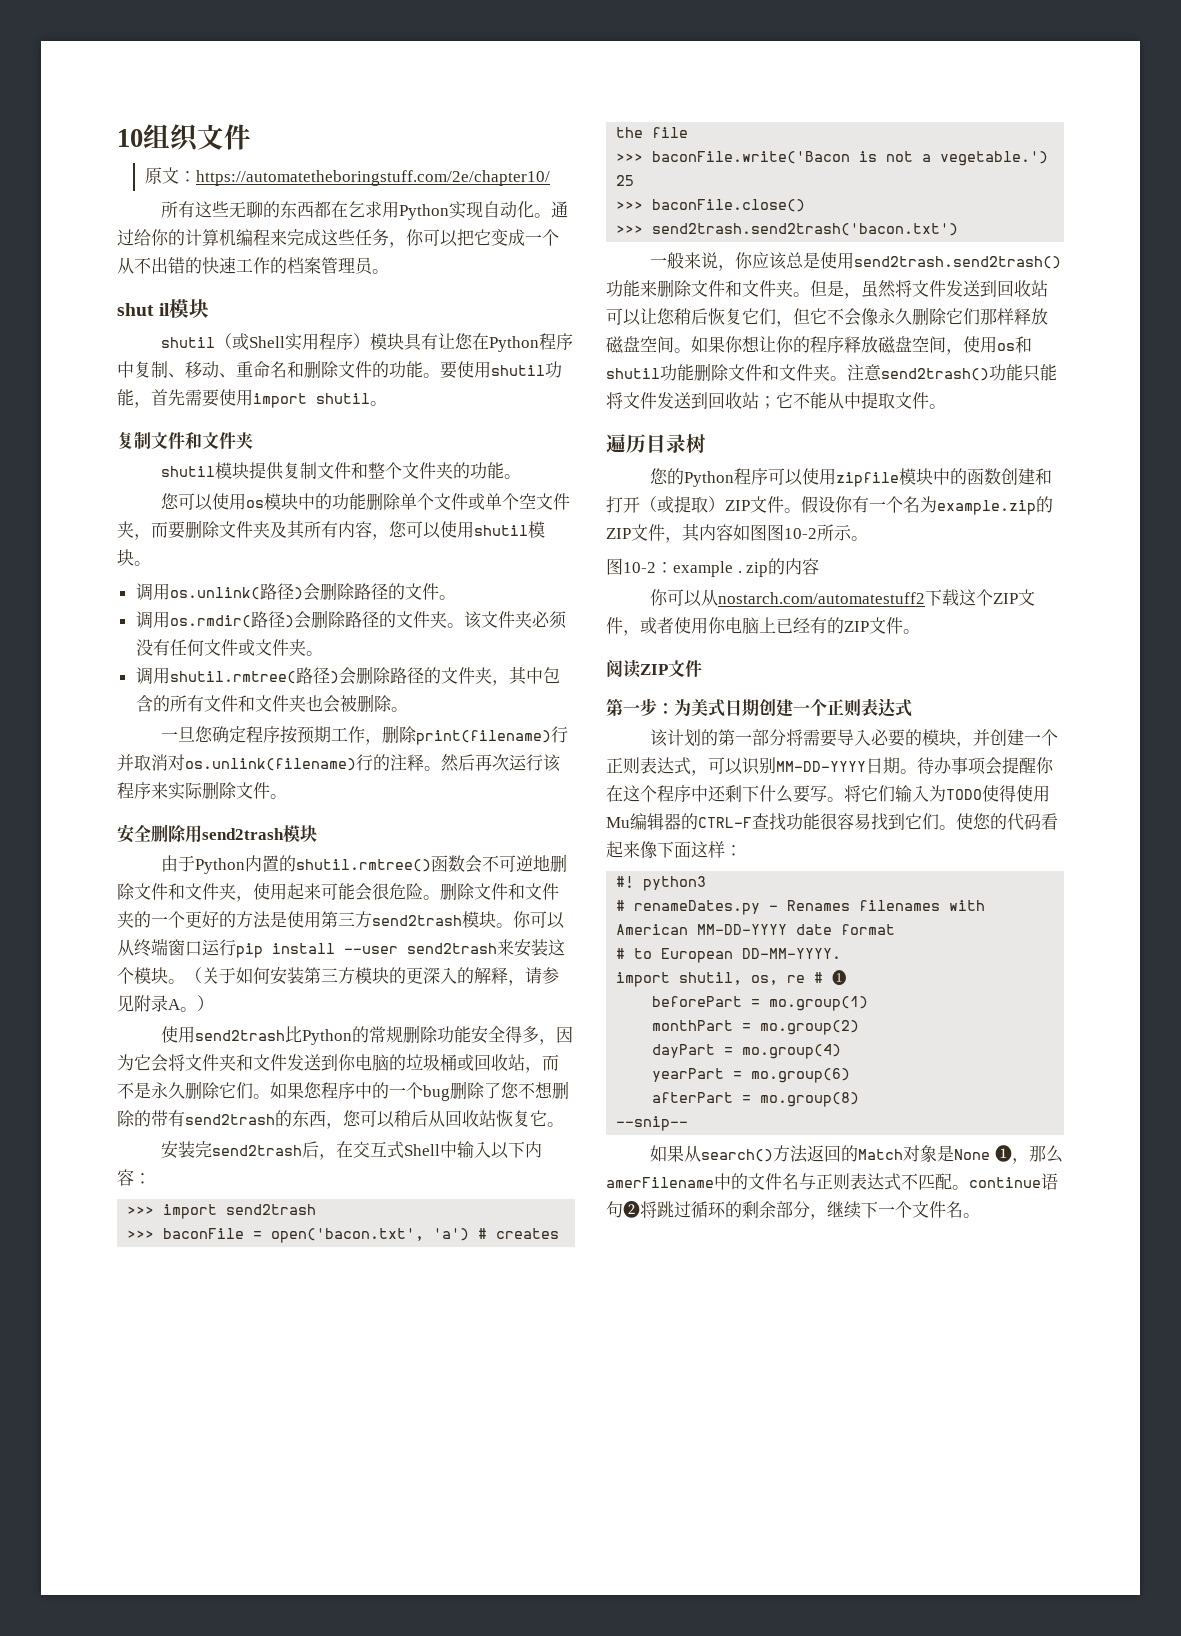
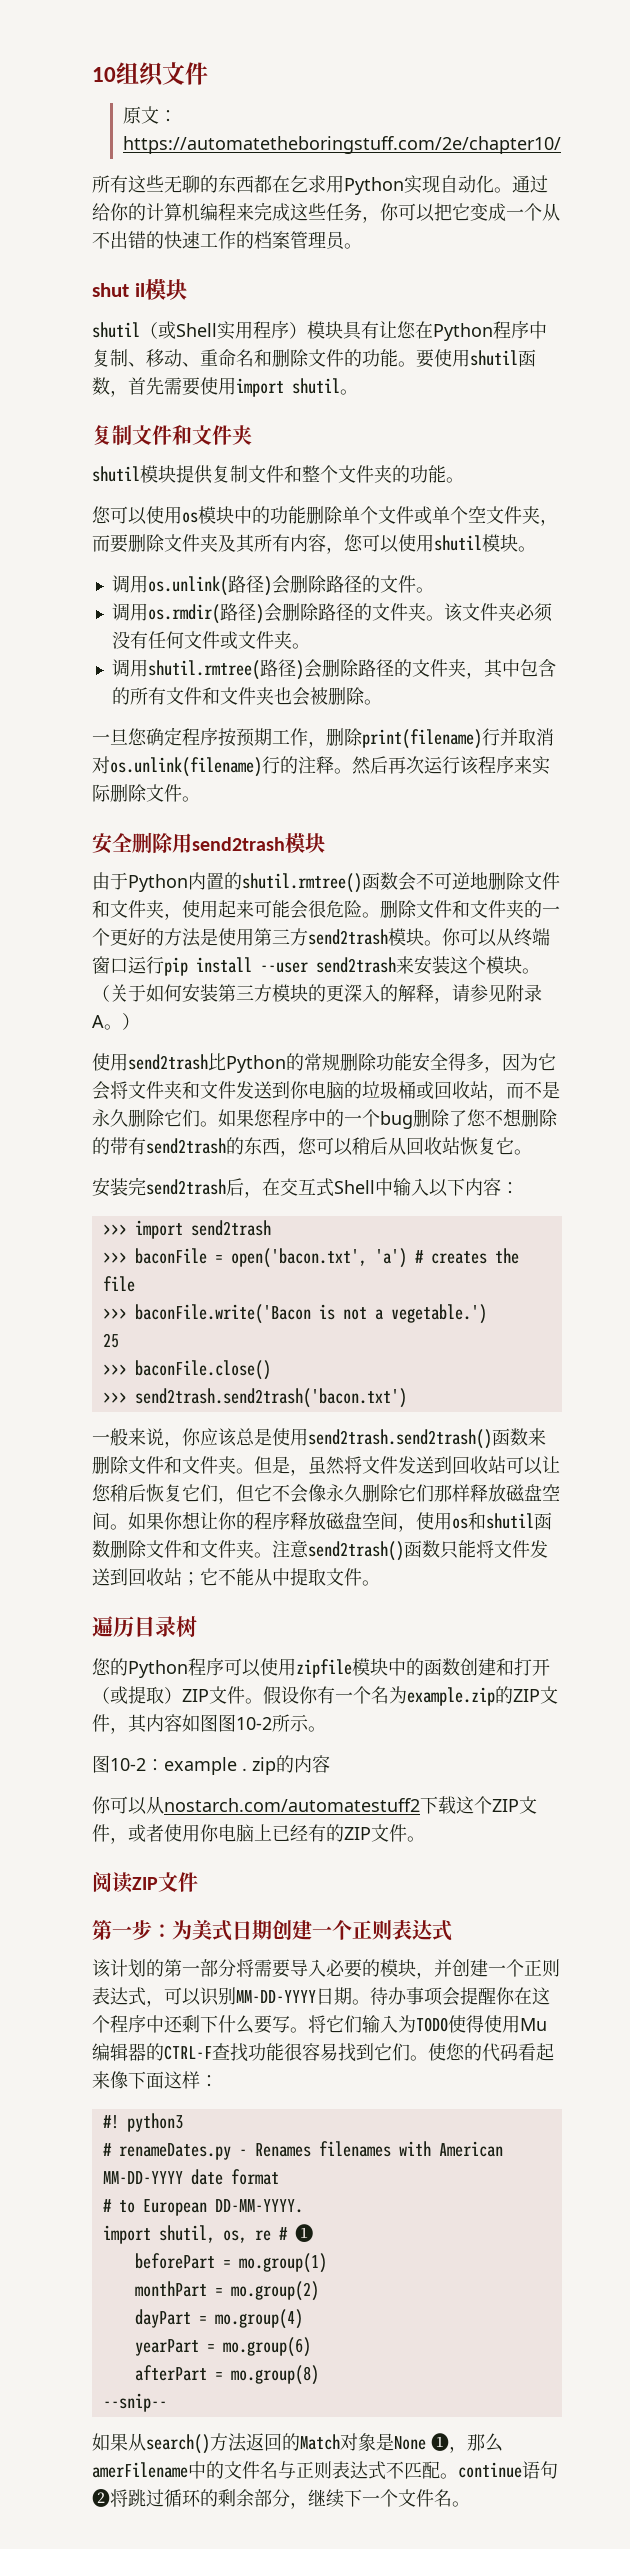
[545,361,562,378] [117,389,134,406] 功能 -> [518,349,536,367] [92,377,110,395] 函数
[606,280,640,297] 功能 -> [492,1428,528,1446] 函数
[660,364,694,381] 功能 -> [534,1512,552,1530] [92,1540,110,1558] 函数
[989,364,1023,381] 功能 -> [404,1540,440,1558] 函数

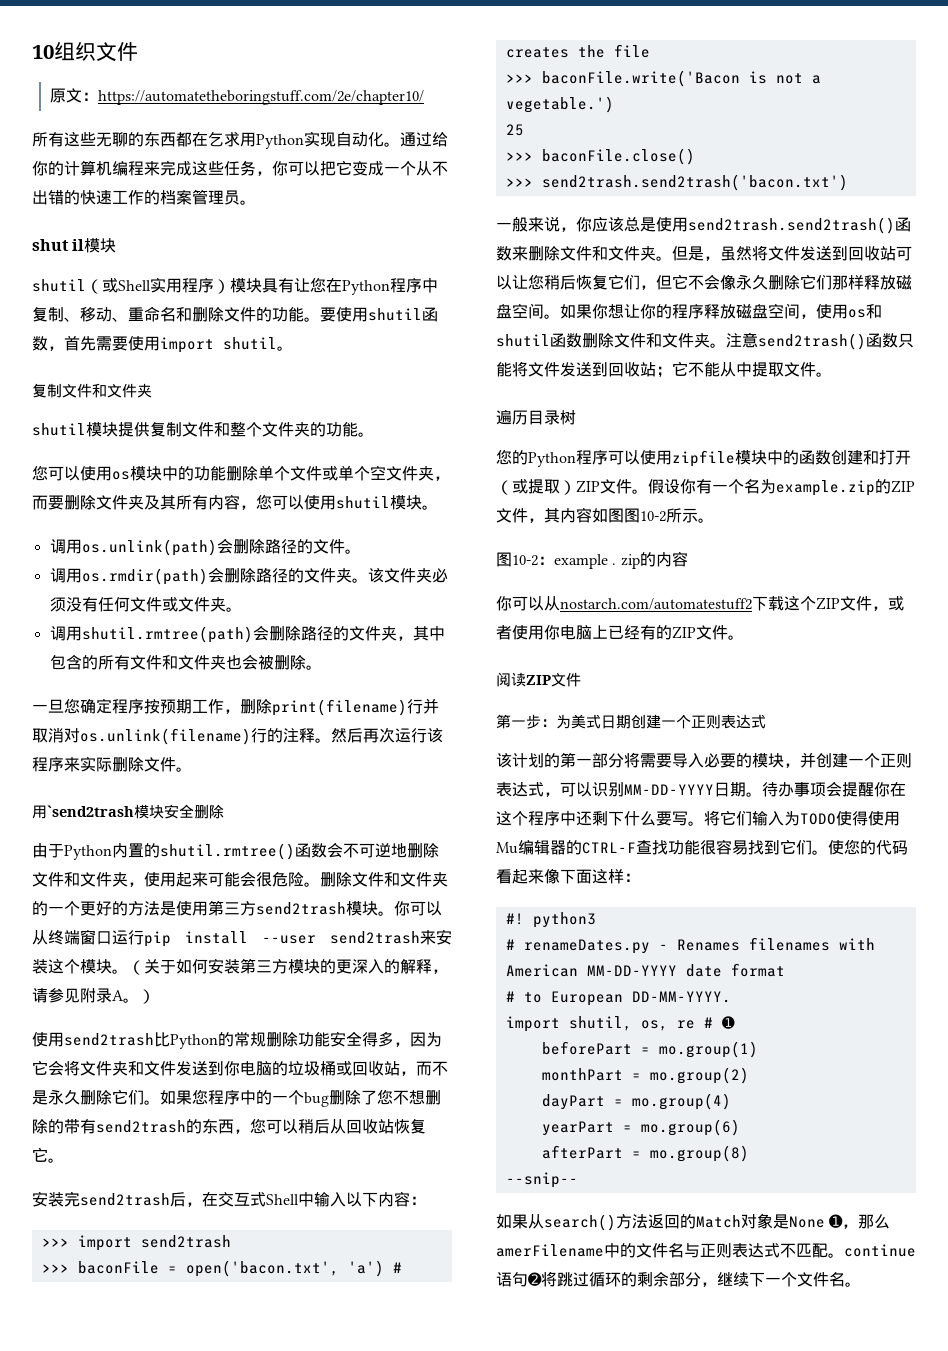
[147,575,272,596] os.unlink(路径) -> [81,539,217,556] os.unlink(path)
[147,603,264,624] os.rmdir(路径) -> [81,568,208,585] os.rmdir(path)
[147,659,304,680] shutil.rmtree(路径) -> [81,626,253,643] shutil.rmtree(path)
(200, 799) none -> [32,804,164,819] 用`send2trash模块
[172,833,325,853] 用send2trash模块 -> (224, 811) none

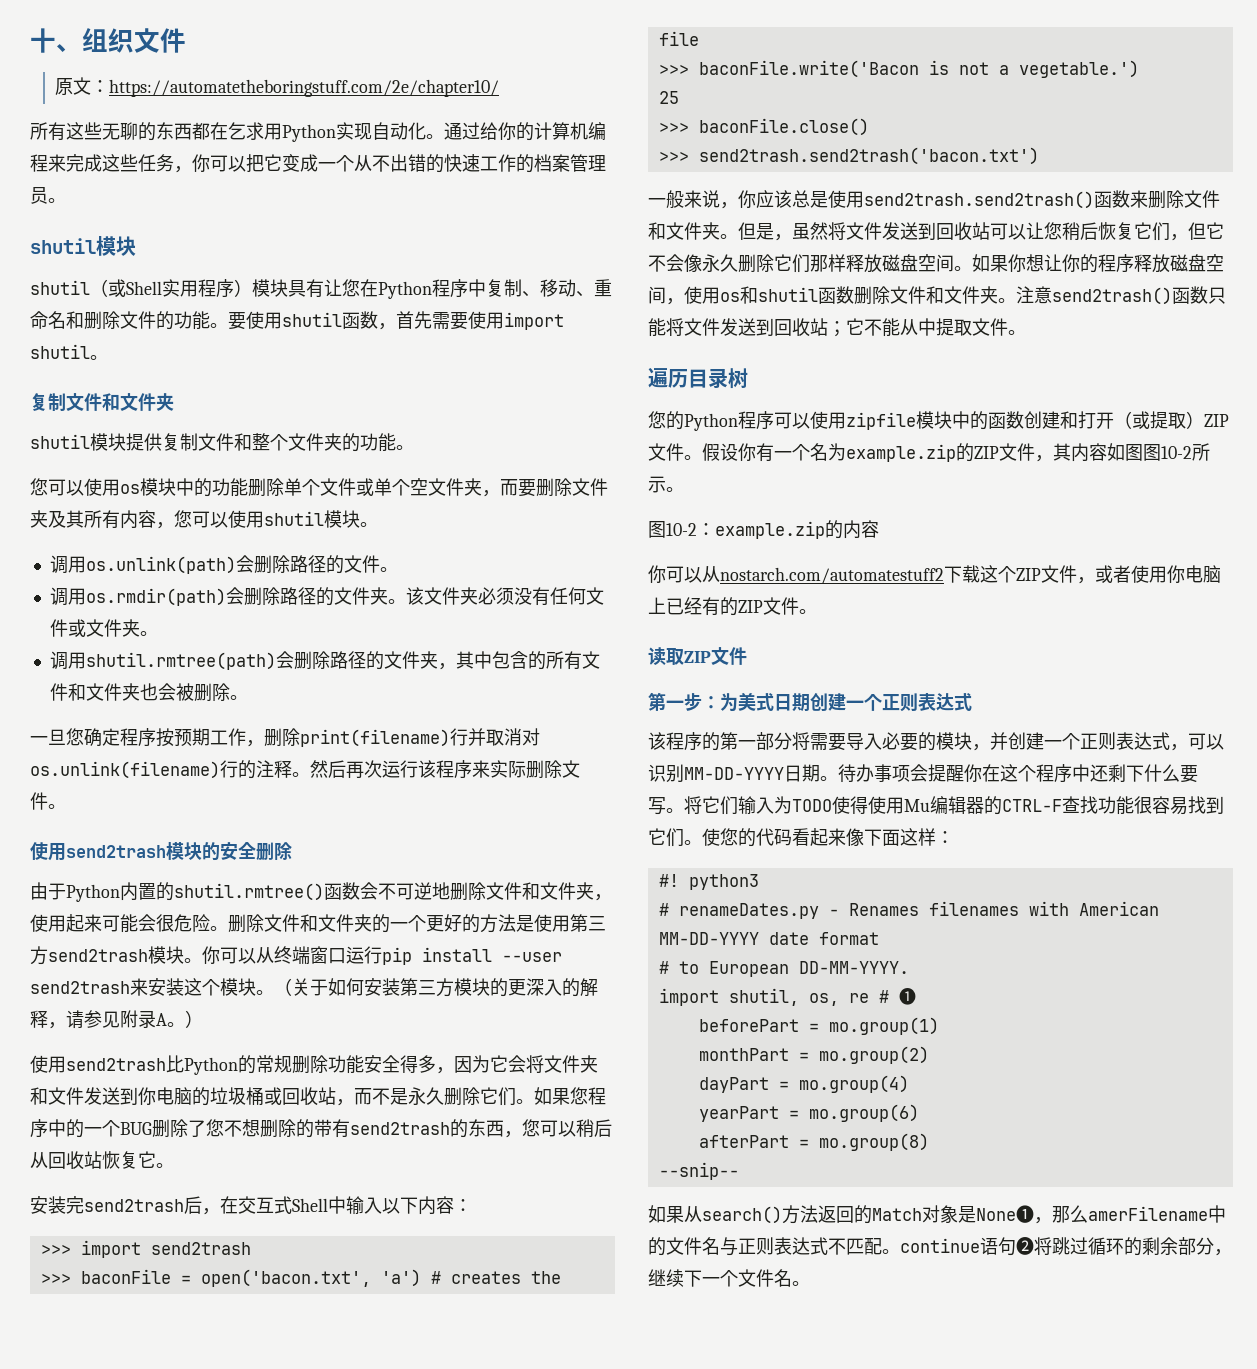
[32,45,54,59] 10 -> [30,28,82,53] 十、
[32,239,85,251] shut il -> [30,238,96,254] shutil
[32,804,164,819] 用`send2trash模块 -> [30,842,220,861] 使用send2trash模块的
[304,1092,329,1107] bug -> [120,1122,152,1135] BUG
[554,554,640,569] example . zip -> [715,521,825,539] example.zip
[496,672,526,687] 阅读 -> [648,647,684,666] 读取
[512,753,544,768] 计划 -> [666,732,702,751] 程序
[789,1214,844,1228] None ➊ -> [976,1205,1034,1223] None➊

